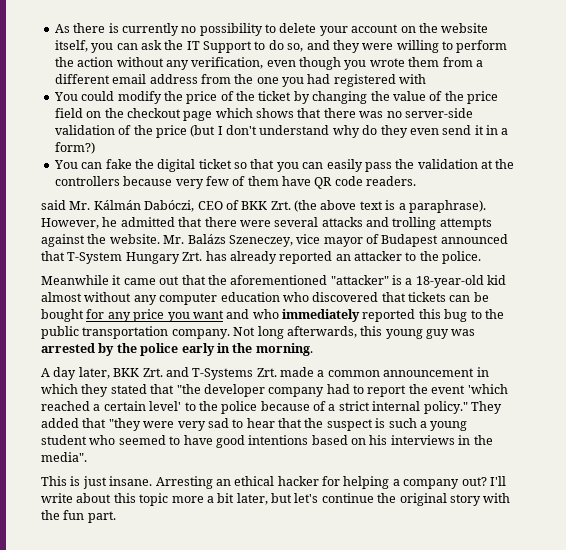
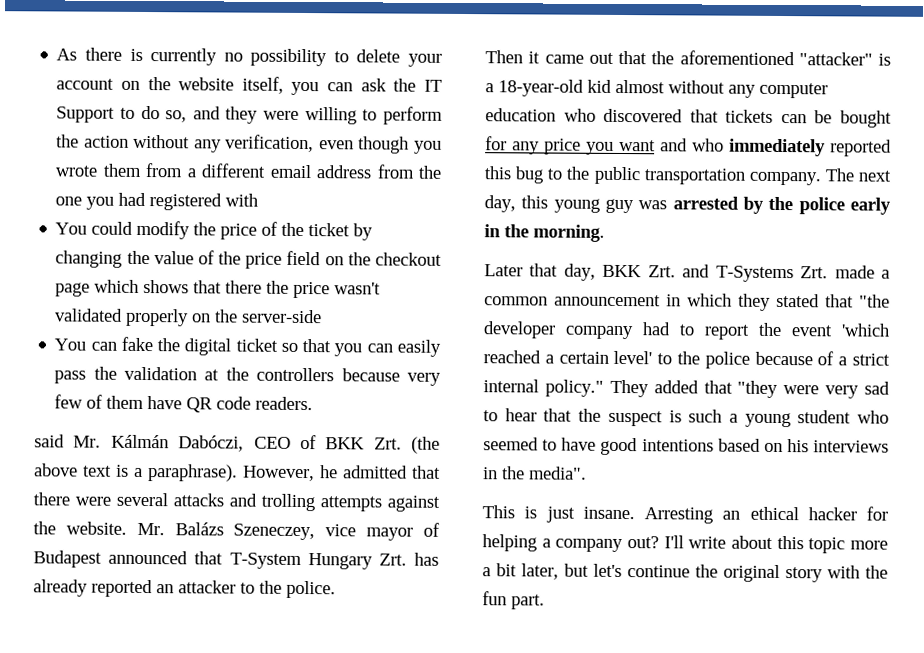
[359,108,473,118] [54,125,509,138] [54,142,95,154] was no server-side validation of the price (but I don't understand why do they even send it in a form?) -> [266,280,382,299] [55,308,323,327] the price wasn't validated properly on the server-side
[41,275,109,285] Meanwhile -> [485,50,523,64] Then
[233,326,357,339] Not long afterwards, -> [824,168,891,182] [484,195,516,213] The next day,
[41,367,110,380] A day later, -> [484,263,596,281] Later that day,

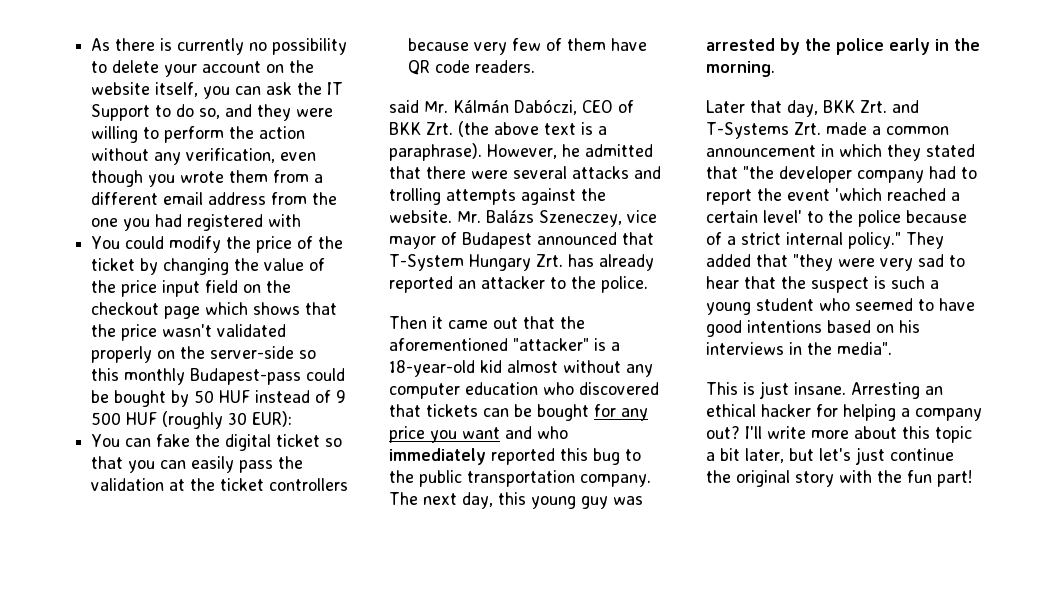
(283, 260) none -> [162,280,201,297] input
[225,280,263,294] there -> (338, 308) none
(323, 316) none -> [299,350,317,359] [91,368,346,385] [91,390,347,407] [91,411,293,429] so this monthly Budapest-pass could be bought by 50 HUF instead of 9 500 HUF (roughly 30 EUR):
(249, 374) none -> [220,478,265,491] ticket
(727, 542) none -> [811,430,849,439] more
[850,540,888,550] more -> (972, 434) none
(622, 570) none -> [855,447,885,465] just
[511,594,545,610] part. -> [937,470,972,487] part!

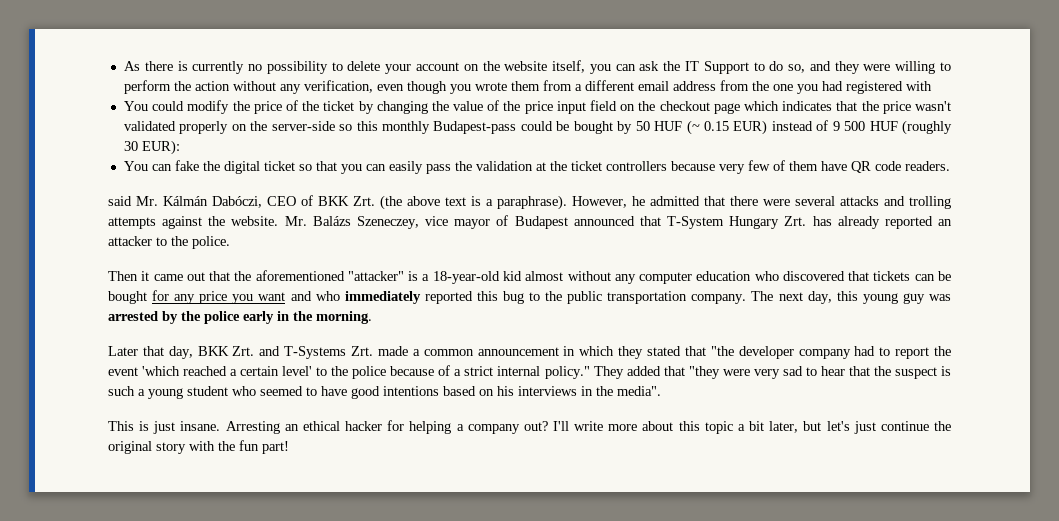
[253,302,301,315] shows -> [782,101,833,111] indicates
(251, 396) none -> [686,120,768,135] (~ 0.15 EUR)

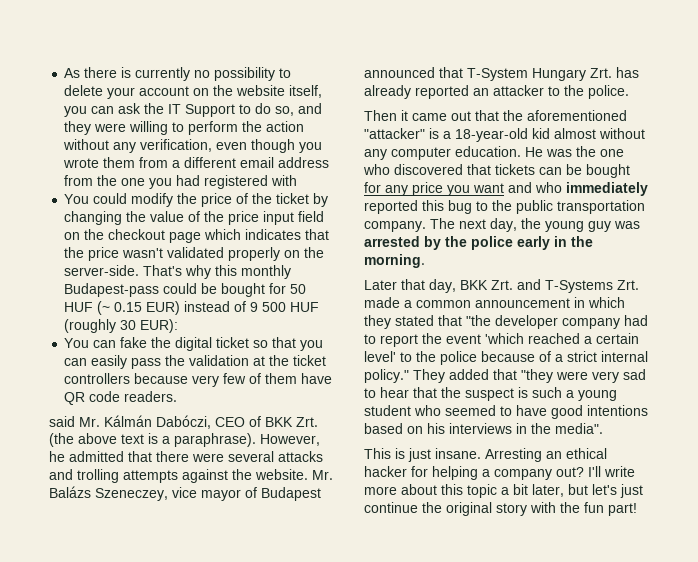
[271,121,353,131] server-side so -> [64,265,212,279] server-side. That's why
[617,121,633,134] by -> [269,283,287,294] for
[696,271,752,281] education -> [455,146,624,157] education. He was the one
[836,291,858,301] this -> [521,218,541,229] the

